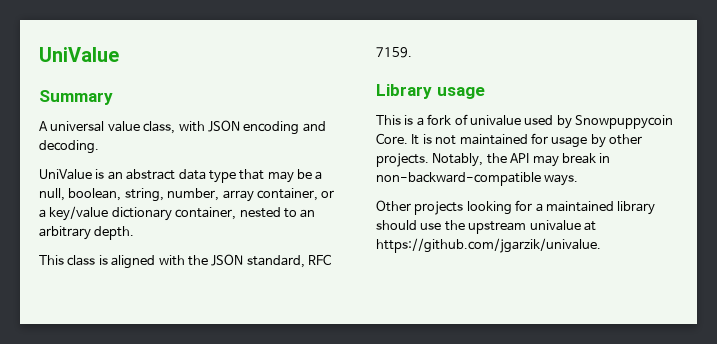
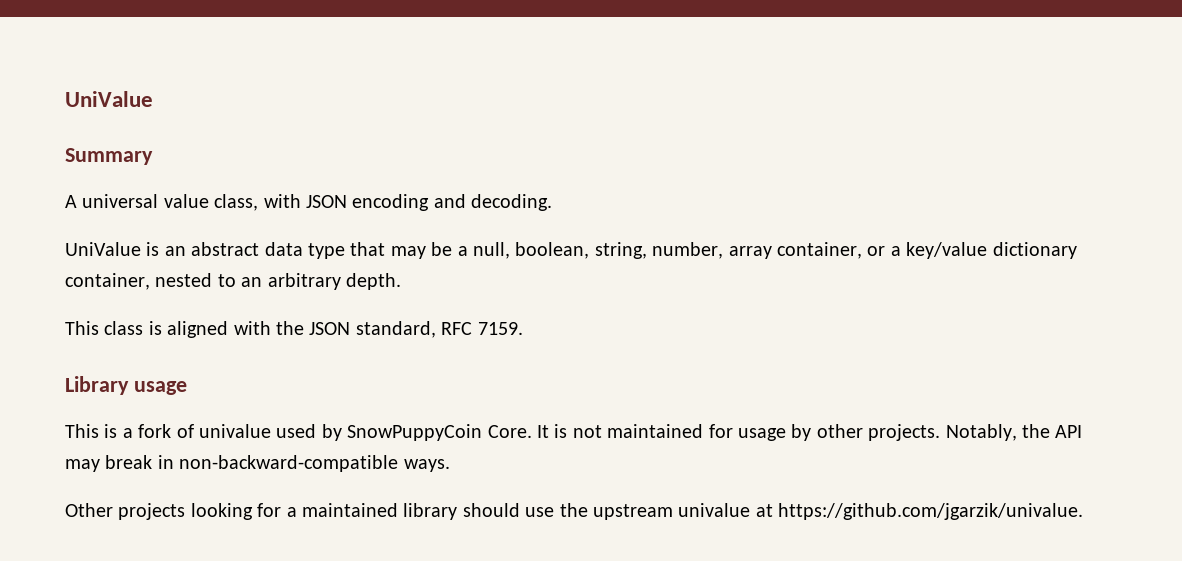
[575,115,673,129] Snowpuppycoin -> [347,424,483,441] SnowPuppyCoin

